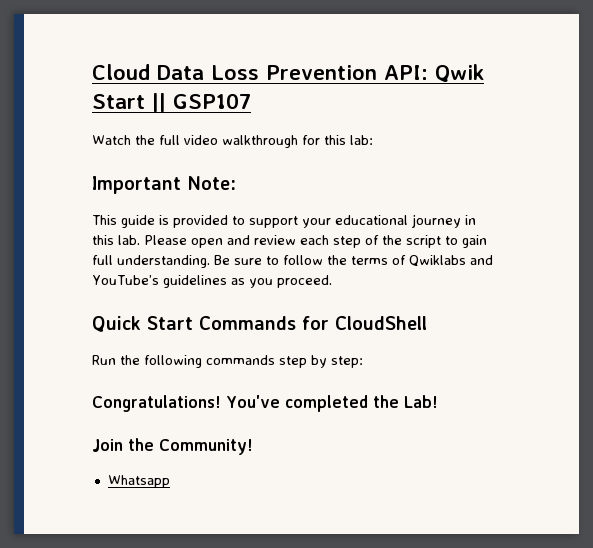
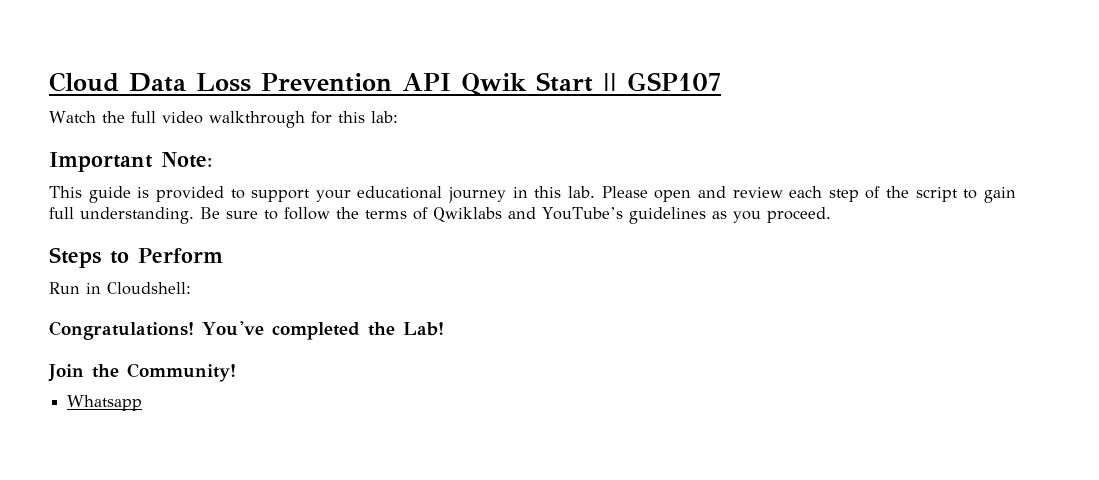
[384,65,428,80] API: -> [402,73,451,91] API
[92,316,427,332] [92,355,363,368] Quick Start Commands for CloudShell // Run the following commands step by step: -> [49,247,223,268] [49,282,191,295] Steps to Perform // Run in Cloudshell:

